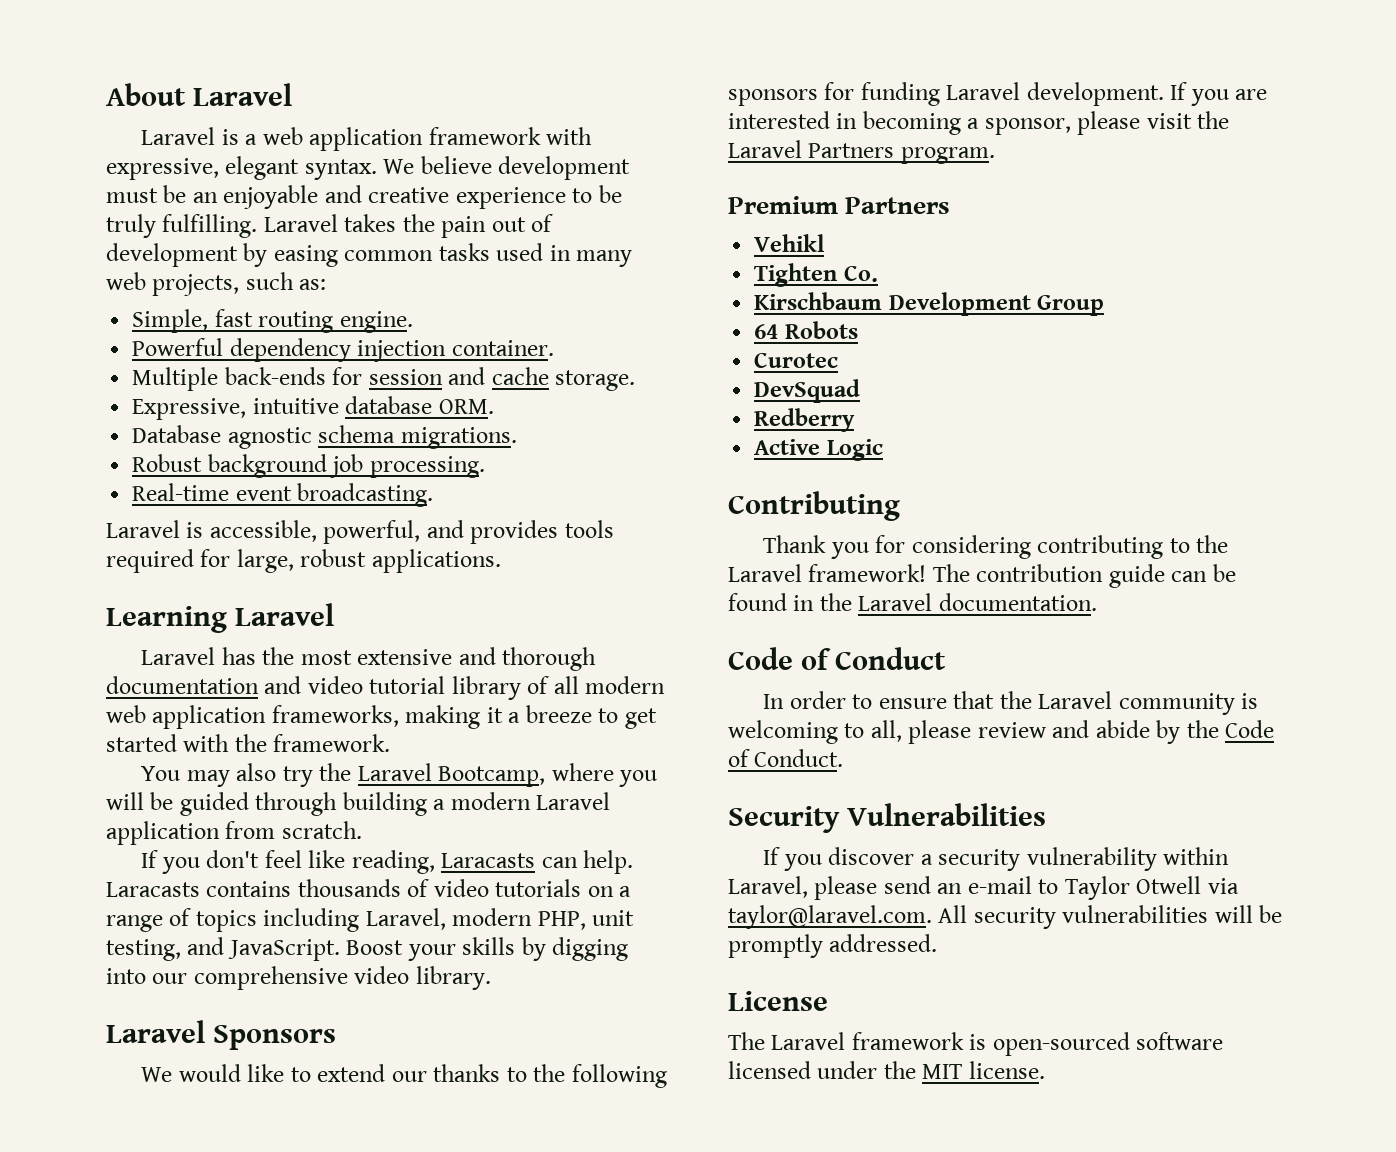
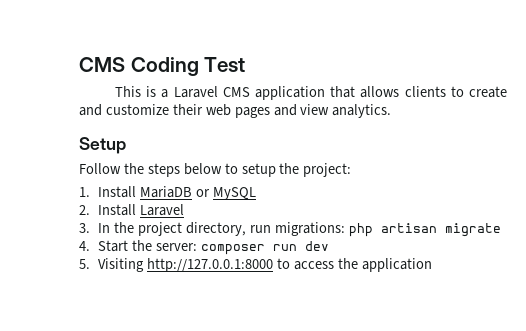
[106,83,293,106] [141,127,593,151] [106,156,631,180] [106,185,622,209] [106,214,554,238] [106,243,633,267] [106,272,327,296] [132,309,413,333] [132,338,554,362] [132,367,636,391] [132,396,494,420] [132,425,517,449] [132,454,485,478] [132,483,434,507] [106,520,614,544] [106,549,501,573] [106,603,335,633] [141,647,597,671] [106,676,666,700] [106,705,657,729] [106,734,391,752] [141,763,658,787] [106,792,611,816] [106,821,362,845] [141,850,634,874] [106,879,632,897] [106,908,635,932] [106,937,629,961] [106,966,491,990] [106,1020,337,1050] [141,1064,667,1088] [728,82,1268,106] [728,111,1230,135] [728,140,995,164] [728,196,951,214] [754,234,826,252] [754,263,878,287] [754,292,1105,316] [754,321,858,339] [754,353,839,368] [754,379,861,403] [754,408,856,432] [754,439,883,461] [728,491,900,521] [763,535,1229,559] [728,564,1236,588] [728,593,1097,611] [728,647,947,670] [763,691,1259,715] [728,720,1275,744] [728,749,844,767] [728,803,1047,833] [763,847,1230,871] [728,876,1239,900] [728,905,1283,929] [728,934,938,958] [728,991,828,1011] [728,1032,1224,1056] [728,1061,1045,1079] About Laravel // Laravel is a web application framework with expressive, elegant syntax. We believe development must be an enjoyable and creative experience to be truly fulfilling. Laravel takes the pain out of development by easing common tasks used in many web projects, such as: // Simple, fast routing engine. // Powerful dependency injection container. // Multiple back-ends for session and cache storage. // Expressive, intuitive database ORM. // Database agnostic schema migrations. // Robust background job processing. // Real-time event broadcasting. // Laravel is accessible, powerful, and provides tools required for large, robust applications. // Learning Laravel // Laravel has the most extensive and thorough documentation and video tutorial library of all modern web application frameworks, making it a breeze to get started with the framework. // You may also try the Laravel Bootcamp, where you will be guided through building a modern Laravel application from scratch. // If you don't feel like reading, Laracasts can help. Laracasts contains thousands of video tutorials on a range of topics including Laravel, modern PHP, unit testing, and JavaScript. Boost your skills by digging into our comprehensive video library. // Laravel Sponsors // We would like to extend our thanks to the following sponsors for funding Laravel development. If you are interested in becoming a sponsor, please visit the Laravel Partners program. // Premium Partners // Vehikl // Tighten Co. // Kirschbaum Development Group // 64 Robots // Curotec // DevSquad // Redberry // Active Logic // Contributing // Thank you for considering contributing to the Laravel framework! The contribution guide can be found in the Laravel documentation. // Code of Conduct // In order to ensure that the Laravel community is welcoming to all, please review and abide by the Code of Conduct. // Security Vulnerabilities // If you discover a security vulnerability within Laravel, please send an e-mail to Taylor Otwell via taylor@laravel.com. All security vulnerabilities will be promptly addressed. // License // The Laravel framework is open-sourced software licensed under the MIT license. -> [79,57,246,76] [114,86,507,100] [79,104,392,118] [79,137,126,154] [79,163,352,177] [79,186,256,200] [79,204,185,216] [79,222,501,237] [79,240,329,255] [79,258,432,272] CMS Coding Test // This is a Laravel CMS application that allows clients to create and customize their web pages and view analytics. // Setup // Follow the steps below to setup the project: // 1. Install MariaDB or MySQL // 2. Install Laravel // 3. In the project directory, run migrations: php artisan migrate // 4. Start the server: composer run dev // 5. Visiting http://127.0.0.1:8000 to access the application

